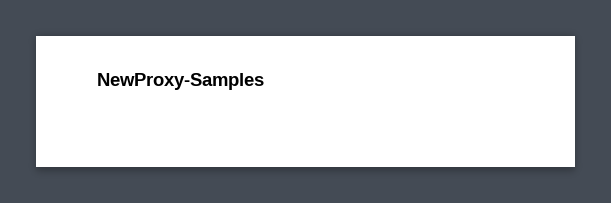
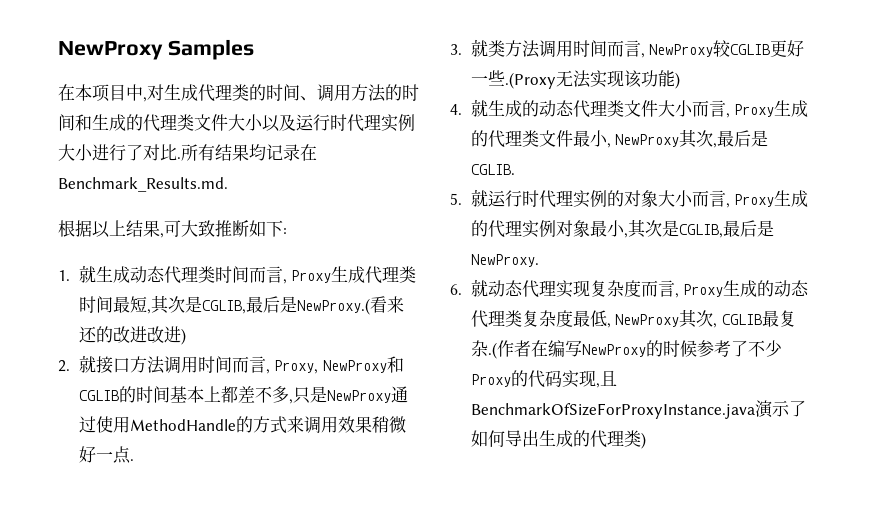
[97,73,264,90] NewProxy-Samples -> [58,39,254,60] [58,84,419,102] [58,114,415,132] [58,144,317,161] [58,177,228,192] [58,220,287,238] [58,265,417,284] [78,295,404,315] [78,326,186,345] [58,355,404,374] [78,386,408,404] [78,416,406,434] [78,446,134,464] [450,39,805,58] [470,70,680,89] [450,99,809,118] [470,129,769,148] [470,164,515,175] [450,189,809,208] [470,219,774,238] [470,254,539,267] [450,279,810,298] [470,309,796,328] [470,340,782,359] [470,370,617,388] [470,400,806,419] [470,430,646,449] NewProxy Samples // 在本项目中,对生成代理类的时间、调用方法的时间和生成的代理类文件大小以及运行时代理实例大小进行了对比.所有结果均记录在Benchmark_Results.md. // 根据以上结果,可大致推断如下: // 1.就生成动态代理类时间而言, Proxy生成代理类时间最短,其次是CGLIB,最后是NewProxy.(看来还的改进改进) // 2.就接口方法调用时间而言, Proxy, NewProxy和CGLIB的时间基本上都差不多,只是NewProxy通过使用MethodHandle的方式来调用效果稍微好一点. // 3.就类方法调用时间而言, NewProxy较CGLIB更好一些.(Proxy无法实现该功能) // 4.就生成的动态代理类文件大小而言, Proxy生成的代理类文件最小, NewProxy其次,最后是CGLIB. // 5.就运行时代理实例的对象大小而言, Proxy生成的代理实例对象最小,其次是CGLIB,最后是NewProxy. // 6.就动态代理实现复杂度而言, Proxy生成的动态代理类复杂度最低, NewProxy其次, CGLIB最复杂.(作者在编写NewProxy的时候参考了不少Proxy的代码实现,且BenchmarkOfSizeForProxyInstance.java演示了如何导出生成的代理类)

